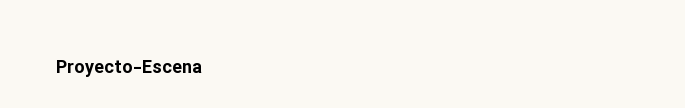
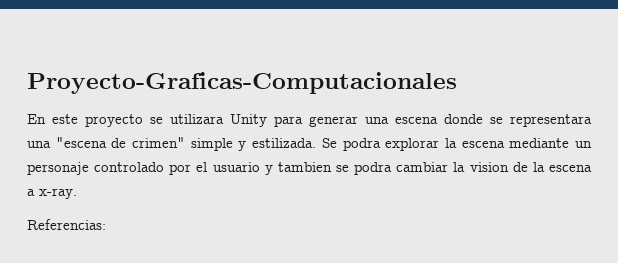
[56,60,202,77] Proyecto-Escena -> [27,72,457,94] [27,114,592,127] [27,137,592,151] [27,162,593,175] [27,188,77,199] [27,219,106,230] Proyecto-Graficas-Computacionales // En este proyecto se utilizara Unity para generar una escena donde se representara una "escena de crimen" simple y estilizada. Se podra explorar la escena mediante un personaje controlado por el usuario y tambien se podra cambiar la vision de la escena a x-ray. // Referencias:

